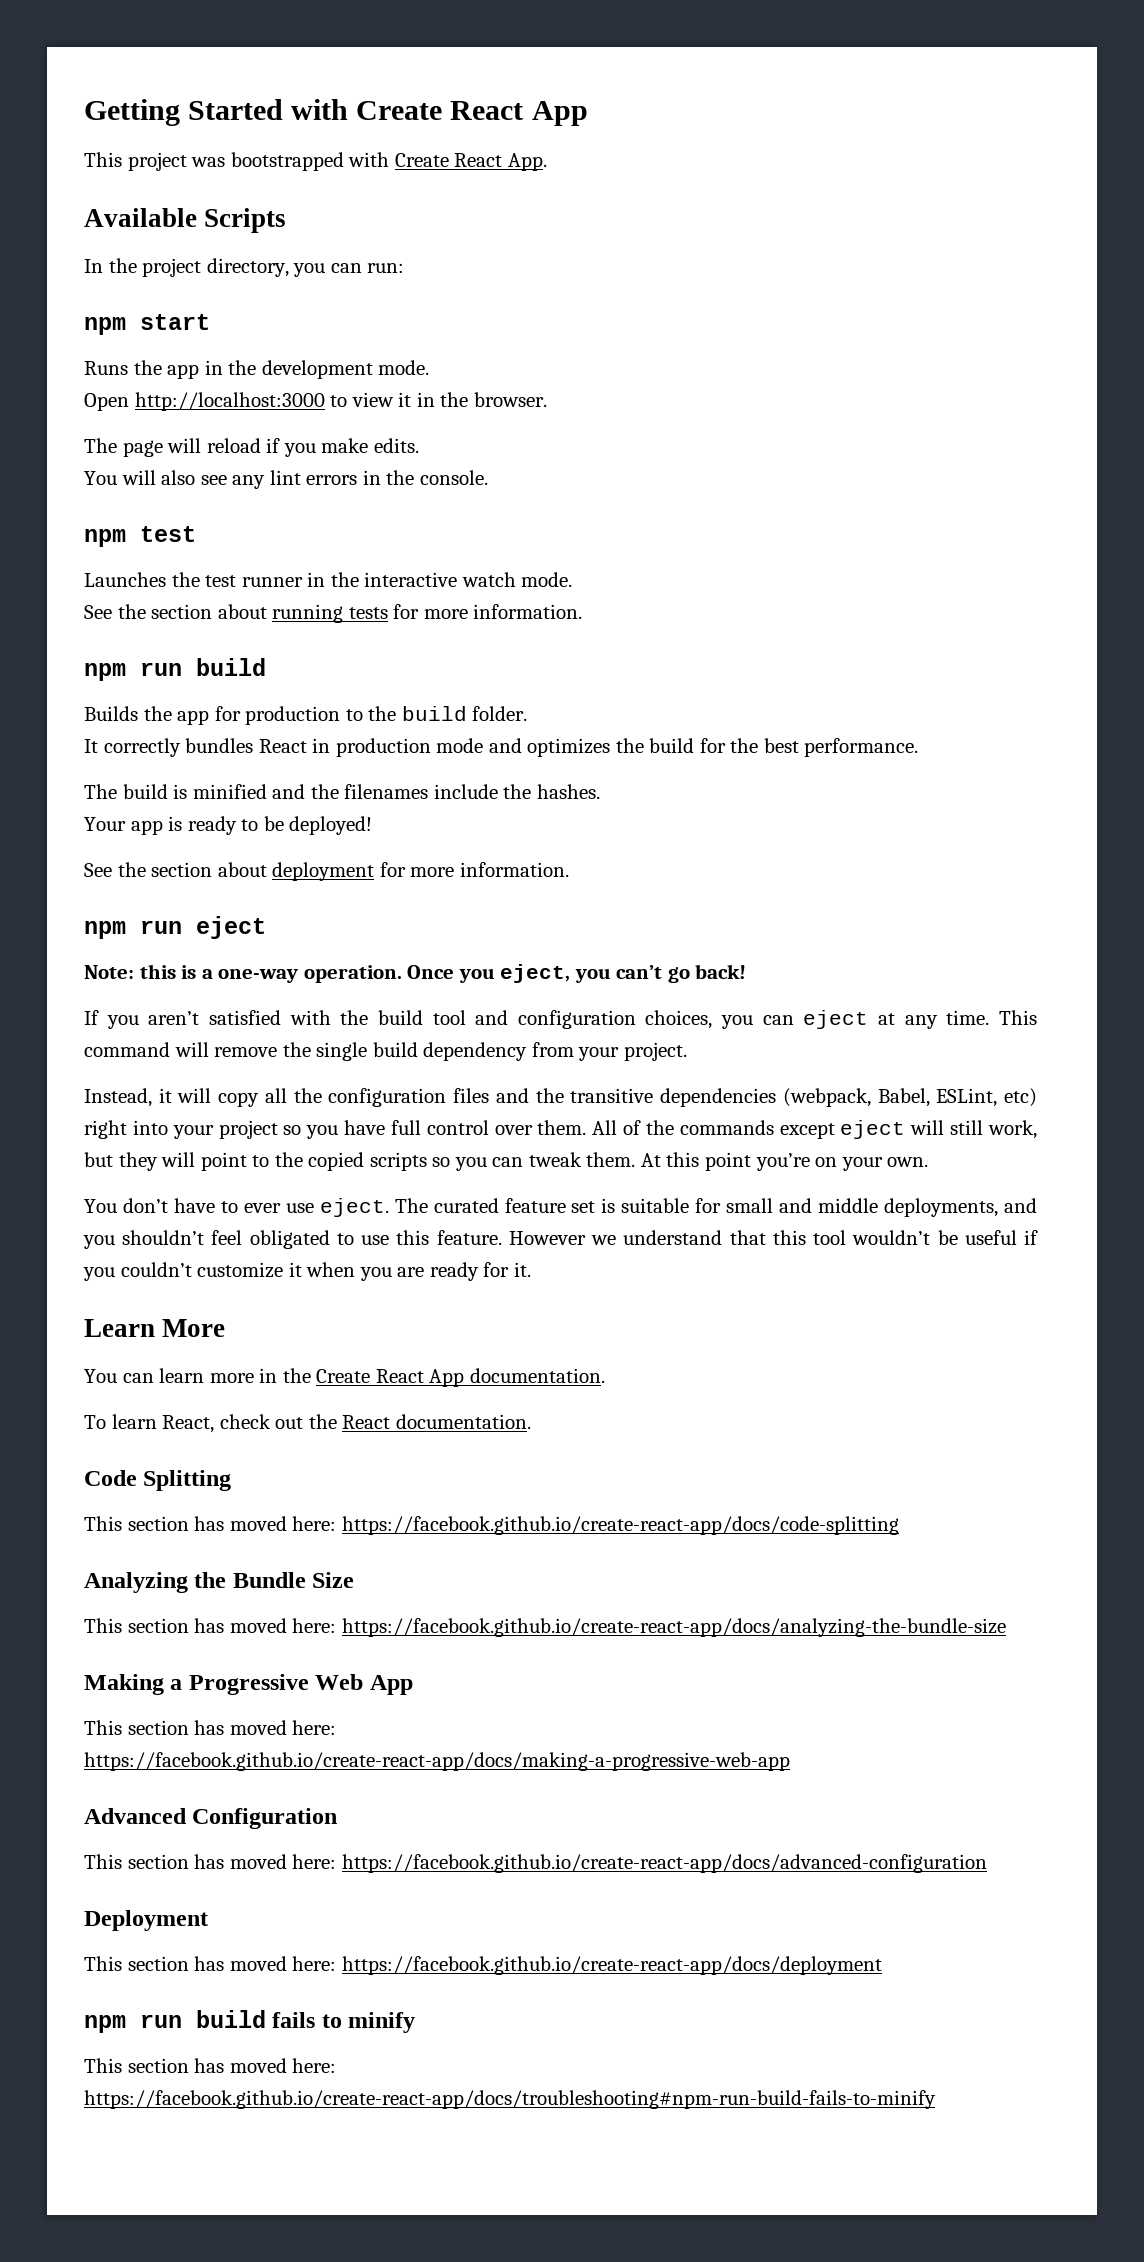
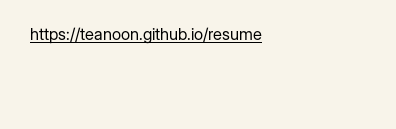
[84,99,588,126] [84,152,547,171] [84,208,287,233] [84,258,405,277] [84,314,210,335] [84,360,430,379] [84,392,547,411] [84,438,419,457] [84,470,488,489] [84,526,196,547] [84,572,573,587] [84,604,583,623] [84,658,266,681] [84,706,528,725] [84,738,919,757] [84,784,600,799] [84,816,373,835] [84,862,569,881] [84,916,266,939] [84,964,747,983] [84,1010,1037,1029] [84,1042,687,1061] [84,1088,1038,1107] [84,1120,1038,1139] [84,1152,929,1171] [84,1198,1038,1217] [83,1230,1039,1249] [83,1262,531,1281] [84,1319,226,1337] [84,1368,605,1387] [84,1414,531,1433] [84,1470,232,1491] [84,1516,899,1535] [84,1572,355,1593] [84,1618,1006,1637] [84,1674,413,1695] [84,1720,337,1735] [84,1752,790,1771] [84,1808,338,1829] [84,1854,987,1873] [84,1910,208,1931] [84,1956,882,1975] [84,2010,416,2033] [84,2058,337,2073] [84,2090,936,2109] Getting Started with Create React App // This project was bootstrapped with Create React App. // Available Scripts // In the project directory, you can run: // npm start // Runs the app in the development mode. // Open http://localhost:3000 to view it in the browser. // The page will reload if you make edits. // You will also see any lint errors in the console. // npm test // Launches the test runner in the interactive watch mode. // See the section about running tests for more information. // npm run build // Builds the app for production to the build folder. // It correctly bundles React in production mode and optimizes the build for the best performance. // The build is minified and the filenames include the hashes. // Your app is ready to be deployed! // See the section about deployment for more information. // npm run eject // Note: this is a one-way operation. Once you eject, you can’t go back! // If you aren’t satisfied with the build tool and configuration choices, you can eject at any time. This command will remove the single build dependency from your project. // Instead, it will copy all the configuration files and the transitive dependencies (webpack, Babel, ESLint, etc) right into your project so you have full control over them. All of the commands except eject will still work, but they will point to the copied scripts so you can tweak them. At this point you’re on your own. // You don’t have to ever use eject. The curated feature set is suitable for small and middle deployments, and you shouldn’t feel obligated to use this feature. However we understand that this tool wouldn’t be useful if you couldn’t customize it when you are ready for it. // Learn More // You can learn more in the Create React App documentation. // To learn React, check out the React documentation. // Code Splitting // This section has moved here: https://facebook.github.io/create-react-app/docs/code-splitting // Analyzing the Bundle Size // This section has moved here: https://facebook.github.io/create-react-app/docs/analyzing-the-bundle-size // Making a Progressive Web App // This section has moved here: https://facebook.github.io/create-react-app/docs/making-a-progressive-web-app // Advanced Configuration // This section has moved here: https://facebook.github.io/create-react-app/docs/advanced-configuration // Deployment // This section has moved here: https://facebook.github.io/create-react-app/docs/deployment // npm run build fails to minify // This section has moved here: https://facebook.github.io/create-react-app/docs/troubleshooting#npm-run-build-fails-to-minify -> [30,27,262,44] https://teanoon.github.io/resume

